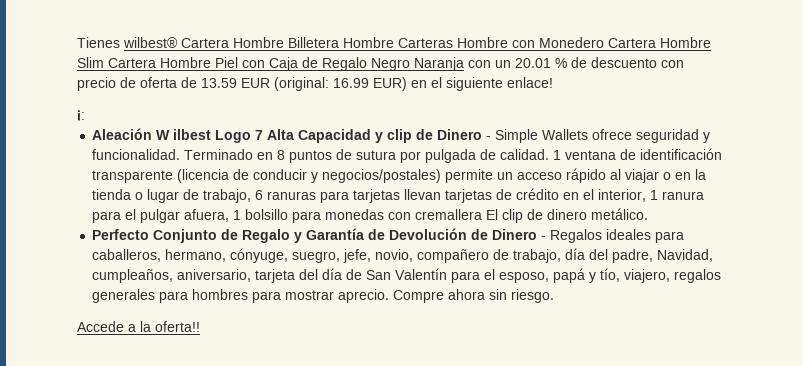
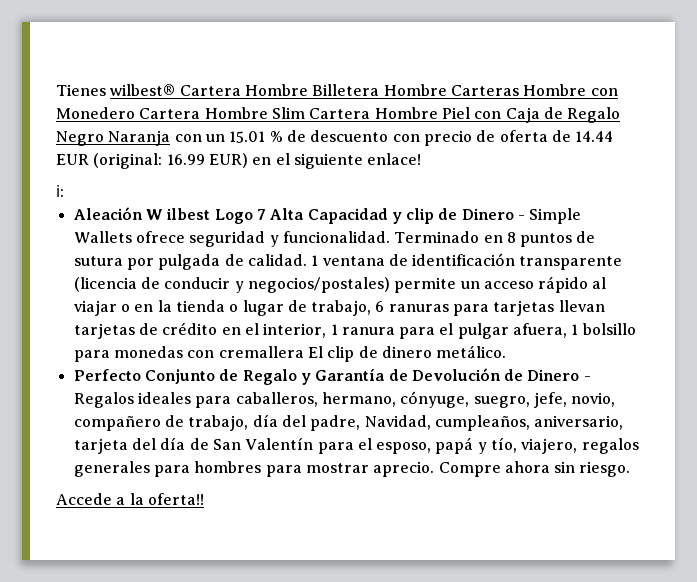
[515,58,551,68] 20.01 -> [229,131,266,143] 15.01
[201,78,237,88] 13.59 -> [575,131,614,142] 14.44

